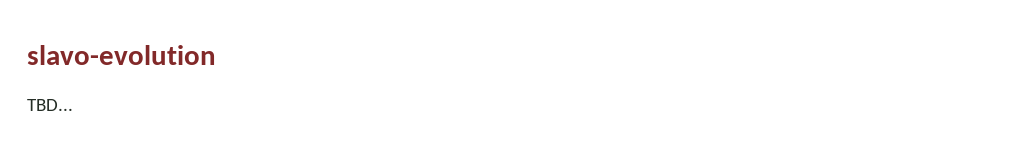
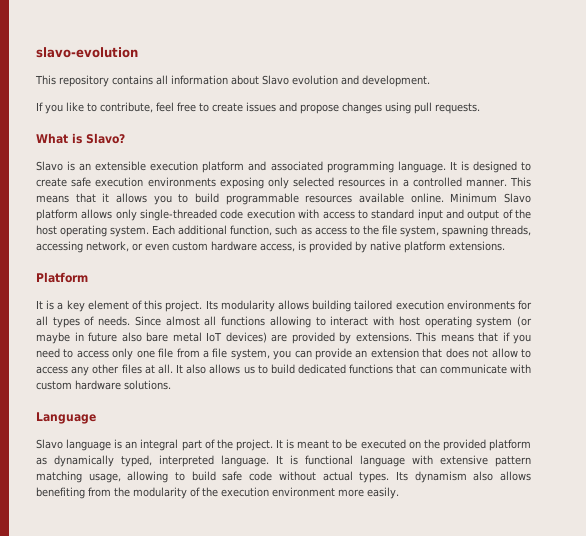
[27,99,73,111] TBD... -> [35,75,430,87] [36,102,480,114] [36,133,125,144] [36,161,532,173] [36,177,532,189] [36,193,531,205] [36,209,531,221] [36,225,531,237] [36,241,505,253] [36,272,88,283] [36,300,532,312] [36,316,532,328] [36,332,531,344] [36,348,532,360] [36,364,532,376] [36,380,171,390] [36,412,96,424] [36,439,531,451] [36,455,531,467] [36,471,531,483] [36,487,399,499] This repository contains all information about Slavo evolution and development. // If you like to contribute, feel free to create issues and propose changes using pull requests. // What is Slavo? // Slavo is an extensible execution platform and associated programming language. It is designed to create safe execution environments exposing only selected resources in a controlled manner. This means that it allows you to build programmable resources available online. Minimum Slavo platform allows only single-threaded code execution with access to standard input and output of the host operating system. Each additional function, such as access to the file system, spawning threads, accessing network, or even custom hardware access, is provided by native platform extensions. // Platform // It is a key element of this project. Its modularity allows building tailored execution environments for all types of needs. Since almost all functions allowing to interact with host operating system (or maybe in future also bare metal IoT devices) are provided by extensions. This means that if you need to access only one file from a file system, you can provide an extension that does not allow to access any other files at all. It also allows us to build dedicated functions that can communicate with custom hardware solutions. // Language // Slavo language is an integral part of the project. It is meant to be executed on the provided platform as dynamically typed, interpreted language. It is functional language with extensive pattern matching usage, allowing to build safe code without actual types. Its dynamism also allows benefiting from the modularity of the execution environment more easily.

